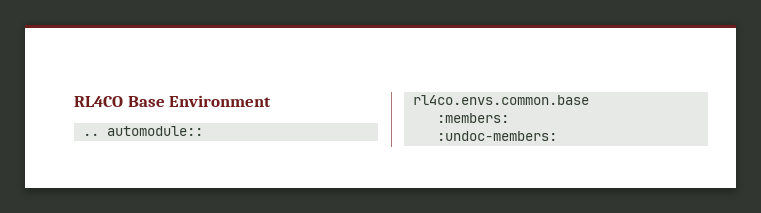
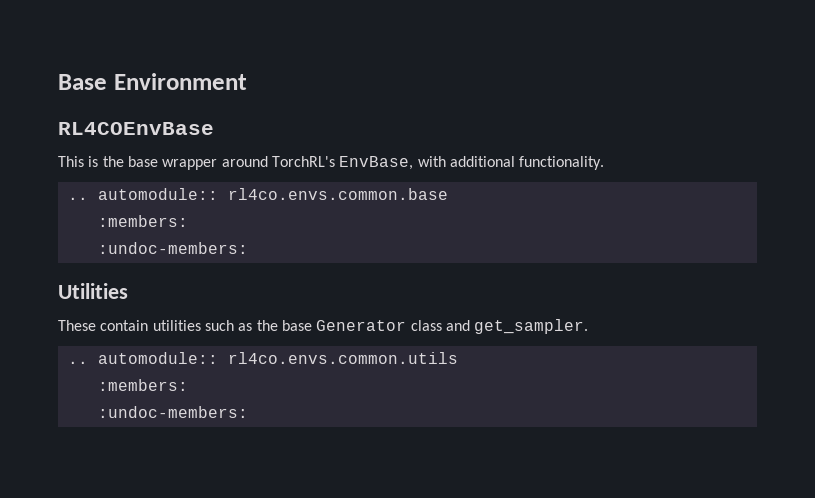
[74,96,123,107] RL4CO -> (58, 82) none
(272, 101) none -> [58,122,214,135] [58,156,605,170] // RL4COEnvBase // This is the base wrapper around TorchRL's EnvBase, with additional functionality.
(558, 136) none -> [58,283,128,299] [58,319,589,334] [67,352,458,364] [97,379,188,391] [97,406,248,418] // Utilities // These contain utilities such as the base Generator class and get_sampler. // .. automodule:: rl4co.envs.common.utils // :members: // :undoc-members:

